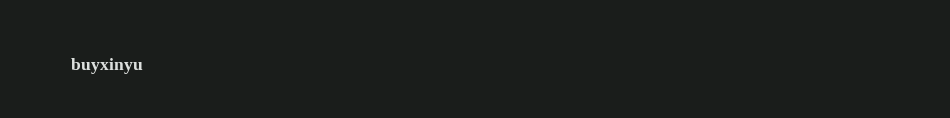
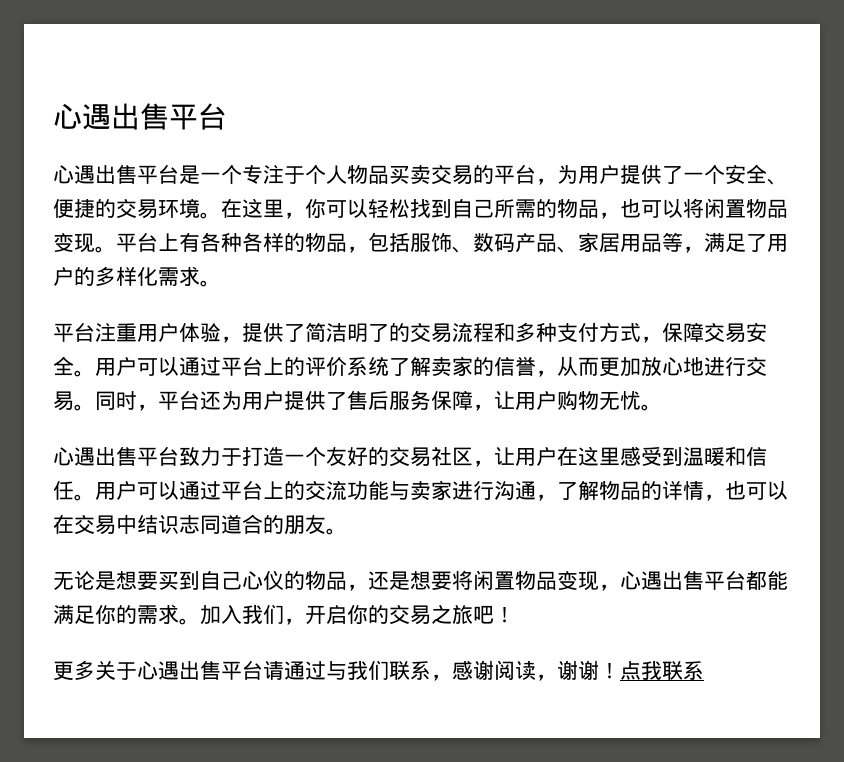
[71,58,143,74] buyxinyu -> [53,103,227,130] [53,164,788,185] [53,198,788,219] [53,232,788,253] [53,266,221,287] [53,322,767,343] [53,356,767,377] [53,390,662,411] [53,446,767,467] [53,480,788,501] [53,514,347,535] [53,570,788,591] [53,604,515,625] [53,660,704,681] 心遇出售平台 // 心遇出售平台是一个专注于个人物品买卖交易的平台，为用户提供了一个安全、便捷的交易环境。在这里，你可以轻松找到自己所需的物品，也可以将闲置物品变现。平台上有各种各样的物品，包括服饰、数码产品、家居用品等，满足了用户的多样化需求。 // 平台注重用户体验，提供了简洁明了的交易流程和多种支付方式，保障交易安全。用户可以通过平台上的评价系统了解卖家的信誉，从而更加放心地进行交易。同时，平台还为用户提供了售后服务保障，让用户购物无忧。 // 心遇出售平台致力于打造一个友好的交易社区，让用户在这里感受到温暖和信任。用户可以通过平台上的交流功能与卖家进行沟通，了解物品的详情，也可以在交易中结识志同道合的朋友。 // 无论是想要买到自己心仪的物品，还是想要将闲置物品变现，心遇出售平台都能满足你的需求。加入我们，开启你的交易之旅吧！ // 更多关于心遇出售平台请通过与我们联系，感谢阅读，谢谢！点我联系

